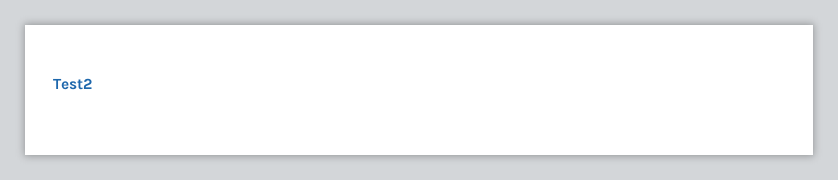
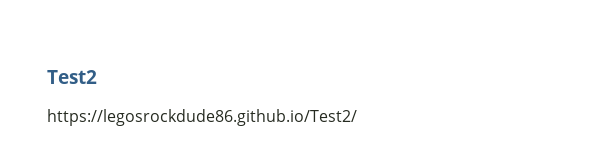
(92, 84) none -> [47,109,357,126] // https://legosrockdude86.github.io/Test2/

